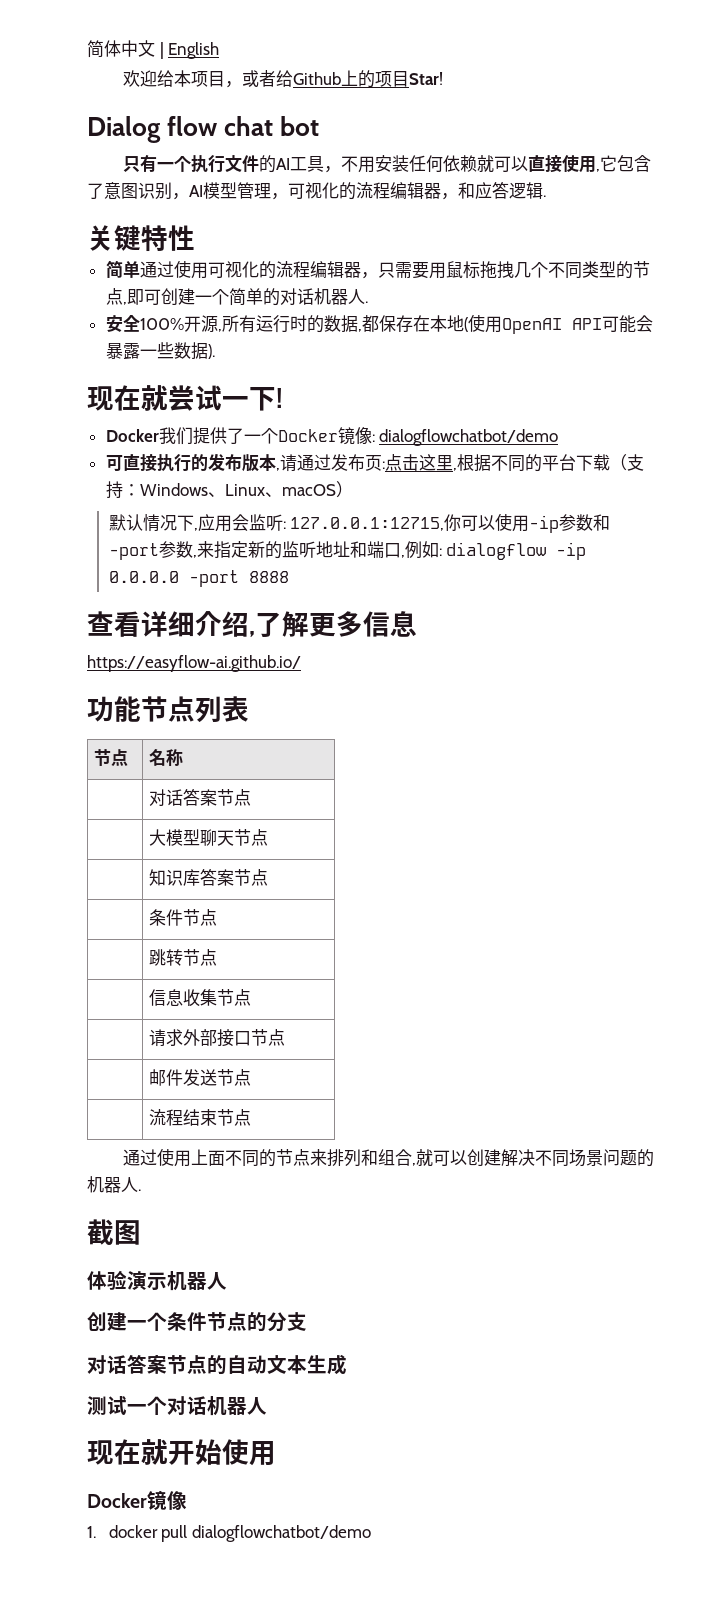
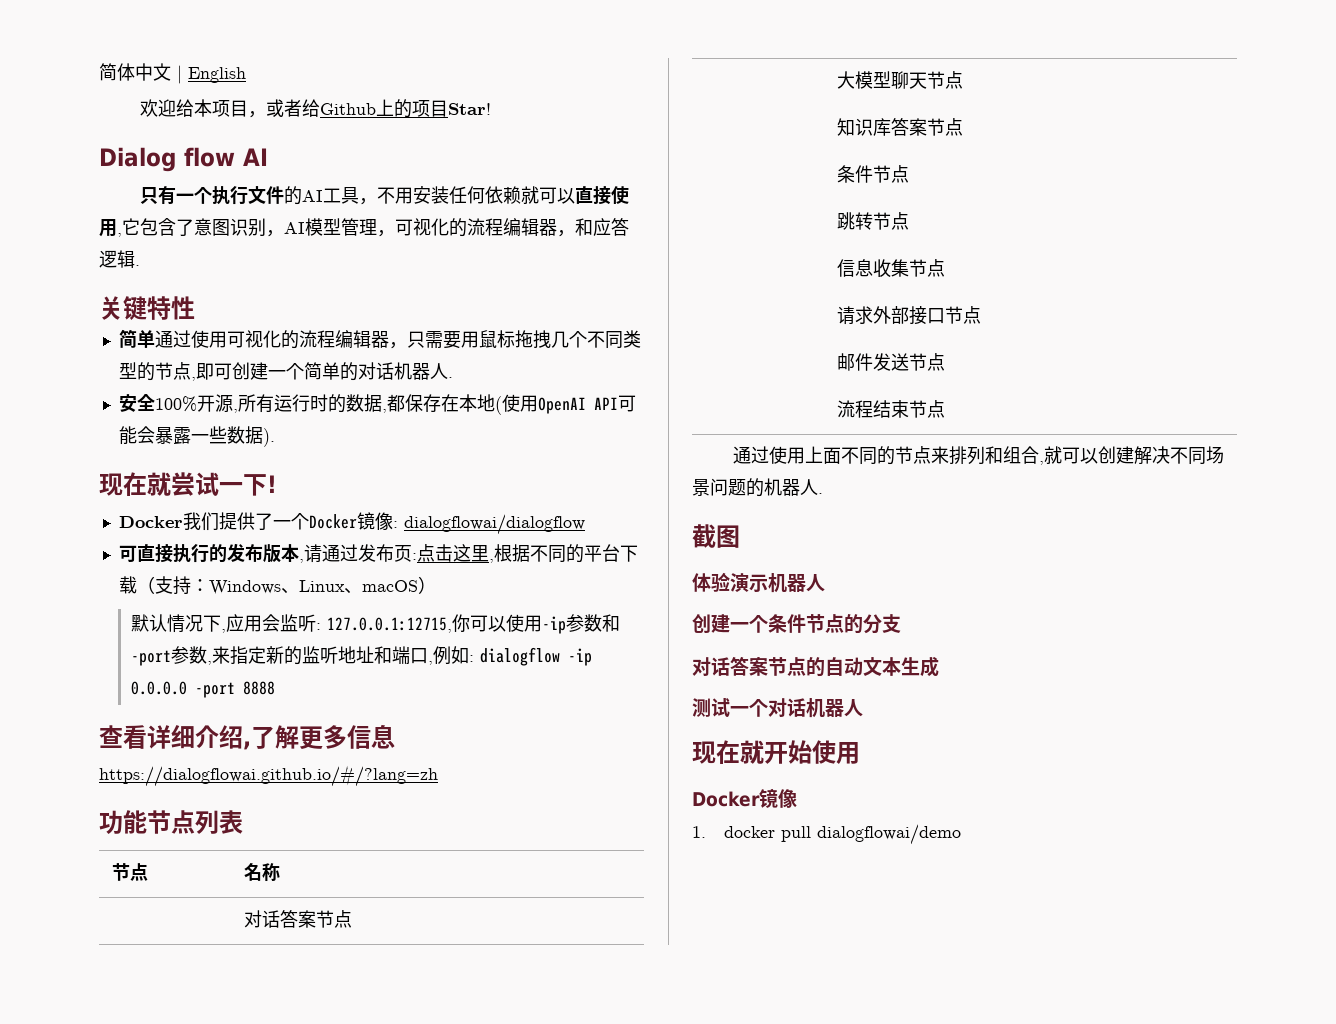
[224,116,320,136] chat bot -> [243,148,268,166] AI
[379,429,559,446] dialogflowchatbot/demo -> [403,514,585,535] dialogflowai/dialogflow
[87,655,301,672] https://easyflow-ai.github.io/ -> [99,765,438,787] https://dialogflowai.github.io/#/?lang=zh
[191,1525,371,1542] dialogflowchatbot/demo -> [816,824,961,845] dialogflowai/demo

